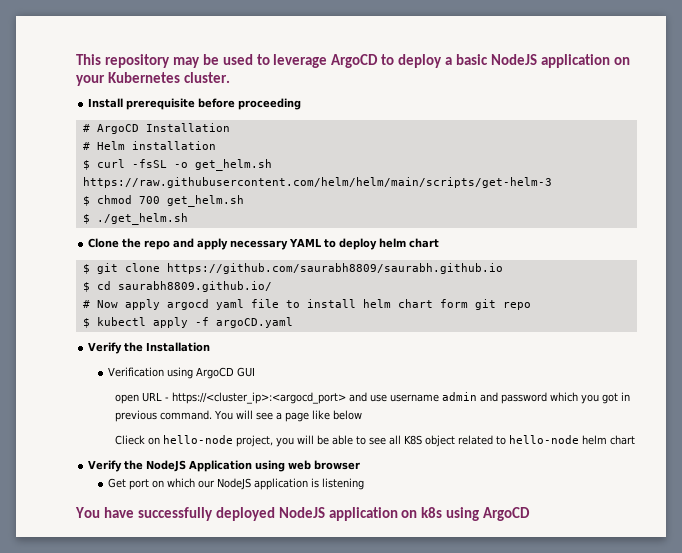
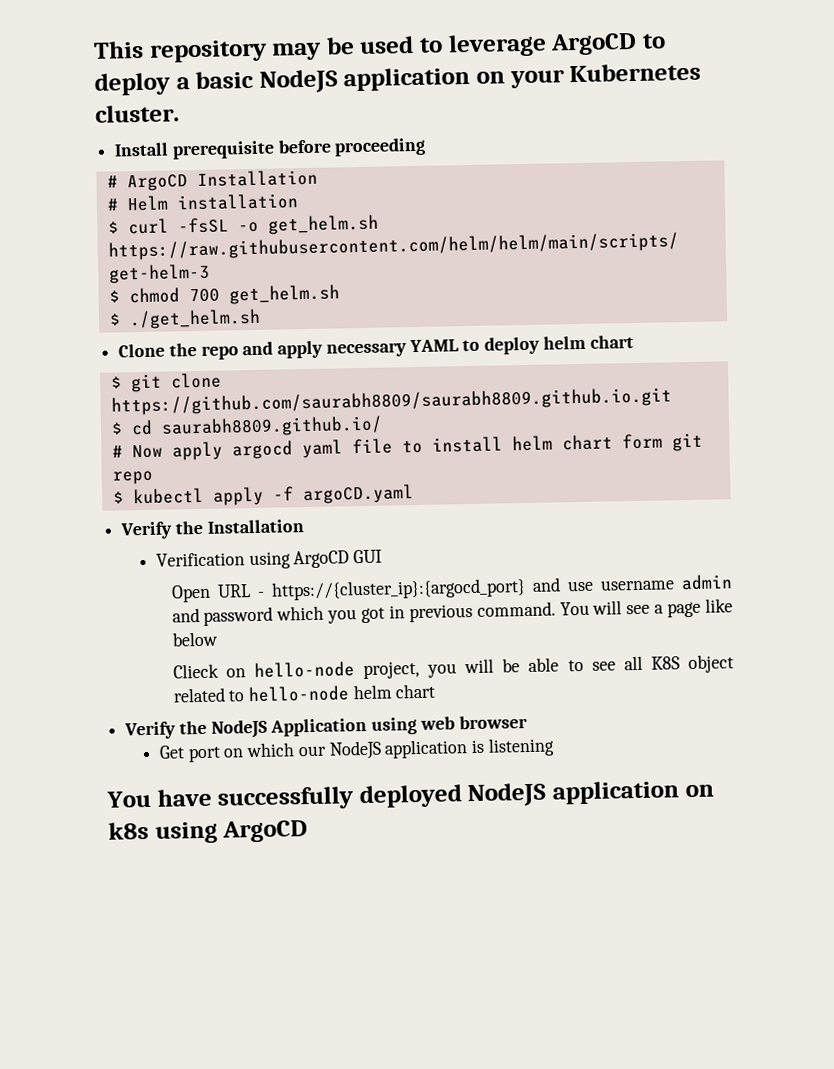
[166,263,503,274] https://github.com/saurabh8809/saurabh.github.io -> [110,387,672,416] https://github.com/saurabh8809/saurabh8809.github.io.git
[115,394,140,404] open -> [170,584,211,603] Open
[172,392,347,404] https://<cluster_ip>:<argocd_port> -> [270,578,526,601] https://{cluster_ip}:{argocd_port}

